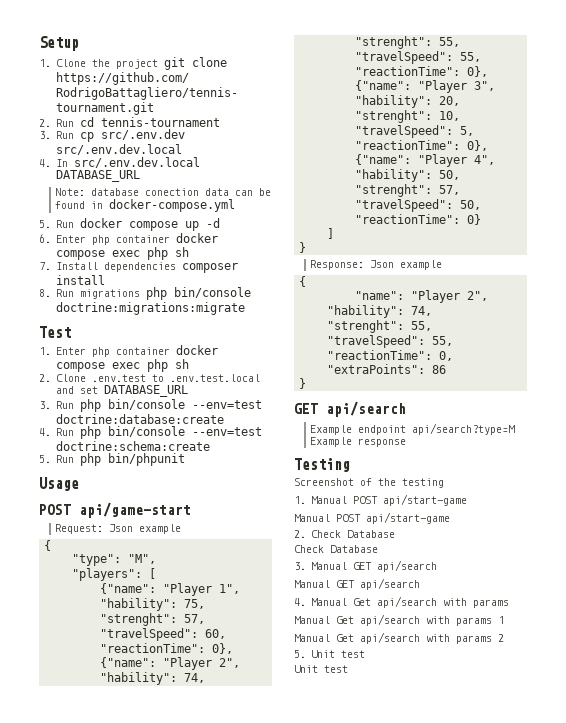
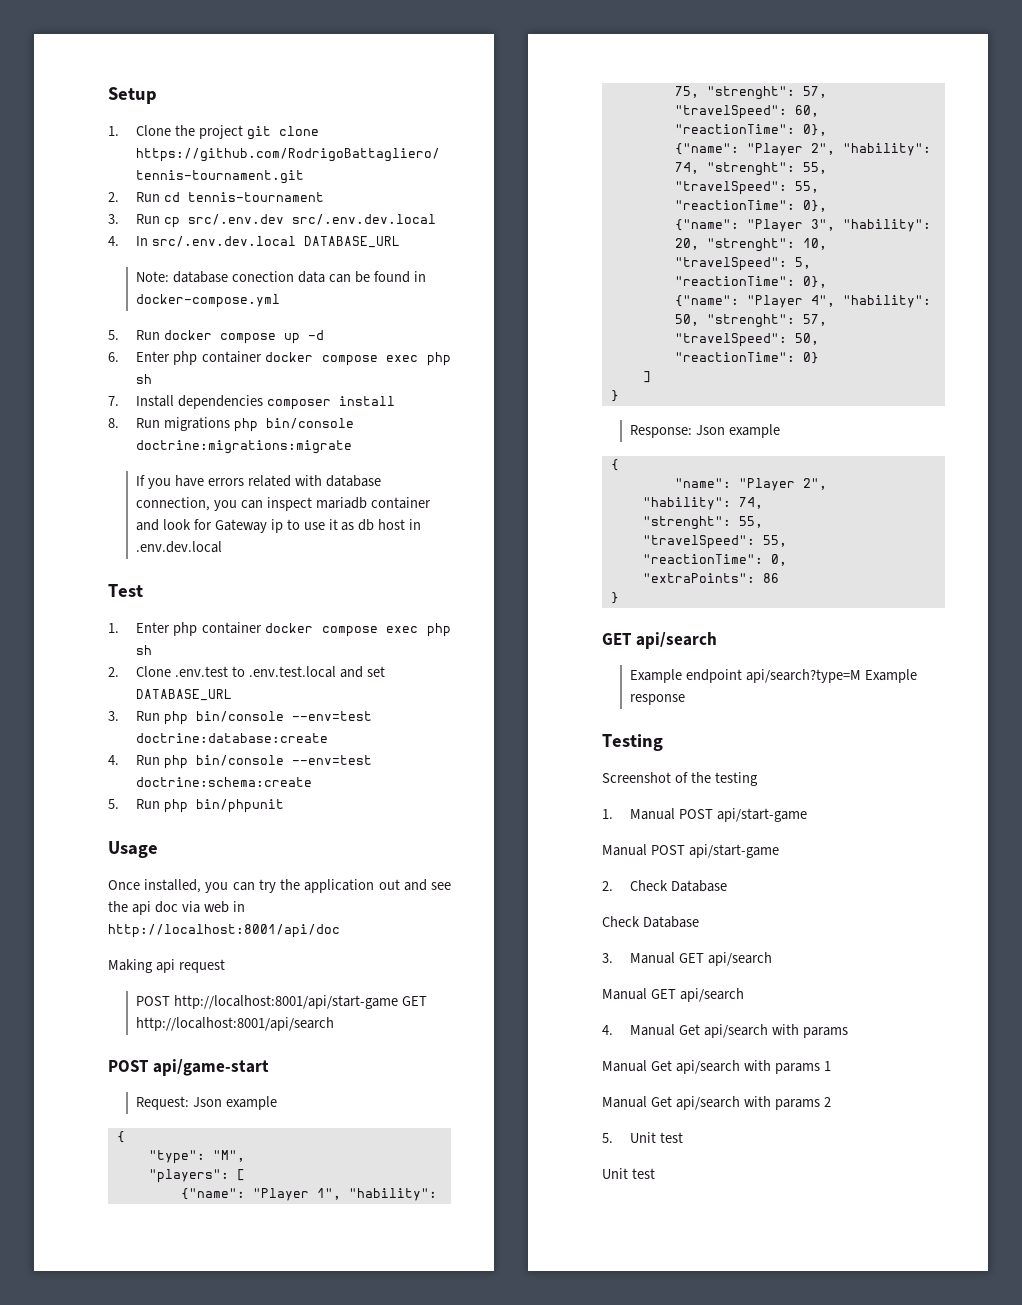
(245, 308) none -> [136,475,381,489] [136,497,431,511] [136,519,422,533] [136,541,223,553] // If you have errors related with database connection, you can inspect mariadb container and look for Gateway ip to use it as db host in .env.dev.local
(79, 484) none -> [108,879,452,893] [108,901,245,915] [108,924,340,938] [108,959,225,973] [136,995,427,1009] [136,1017,335,1031] // Once installed, you can try the application out and see the api doc via web in http://localhost:8001/api/doc // Making api request // POST http://localhost:8001/api/start-game GET http://localhost:8001/api/search

